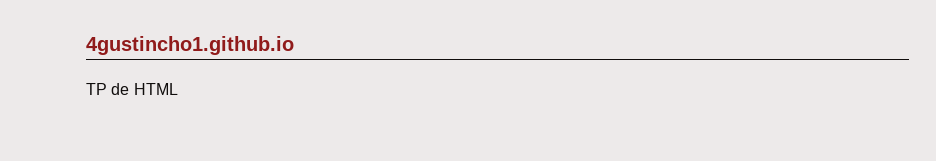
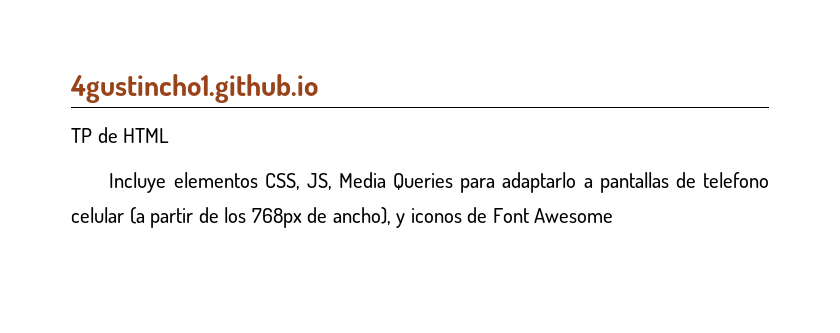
(178, 89) none -> [109,172,770,193] [71,207,614,228] // Incluye elementos CSS, JS, Media Queries para adaptarlo a pantallas de telefono celular (a partir de los 768px de ancho), y iconos de Font Awesome

